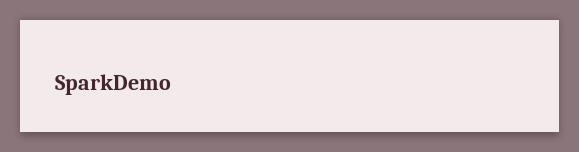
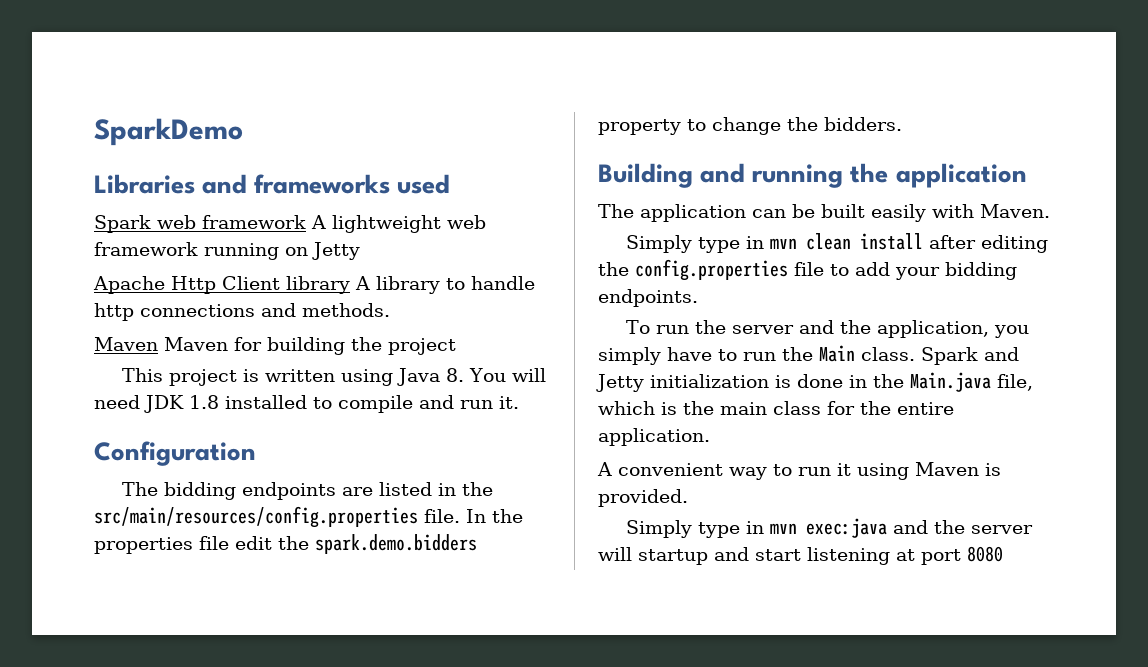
(171, 84) none -> [94,174,451,194] [94,215,486,233] [94,242,360,260] [93,276,535,294] [94,303,390,321] [94,337,456,355] [121,368,546,386] [94,395,519,413] [94,441,256,466] [121,482,493,500] [94,506,523,528] [94,534,477,554] [598,117,902,135] [598,163,1027,188] [598,204,1050,222] [625,233,1048,253] [598,259,1017,281] [598,289,698,307] [625,320,1029,338] [598,345,1019,365] [596,372,1033,392] [598,401,954,415] [598,428,710,446] [597,462,1001,480] [598,489,688,507] [625,518,1033,538] [598,546,1003,565] // Libraries and frameworks used // Spark web framework A lightweight web framework running on Jetty // Apache Http Client library A library to handle http connections and methods. // Maven Maven for building the project // This project is written using Java 8. You will need JDK 1.8 installed to compile and run it. // Configuration // The bidding endpoints are listed in the src/main/resources/config.properties file. In the properties file edit the spark.demo.bidders property to change the bidders. // Building and running the application // The application can be built easily with Maven. // Simply type in mvn clean install after editing the config.properties file to add your bidding endpoints. // To run the server and the application, you simply have to run the Main class. Spark and Jetty initialization is done in the Main.java file, which is the main class for the entire application. // A convenient way to run it using Maven is provided. // Simply type in mvn exec:java and the server will startup and start listening at port 8080

